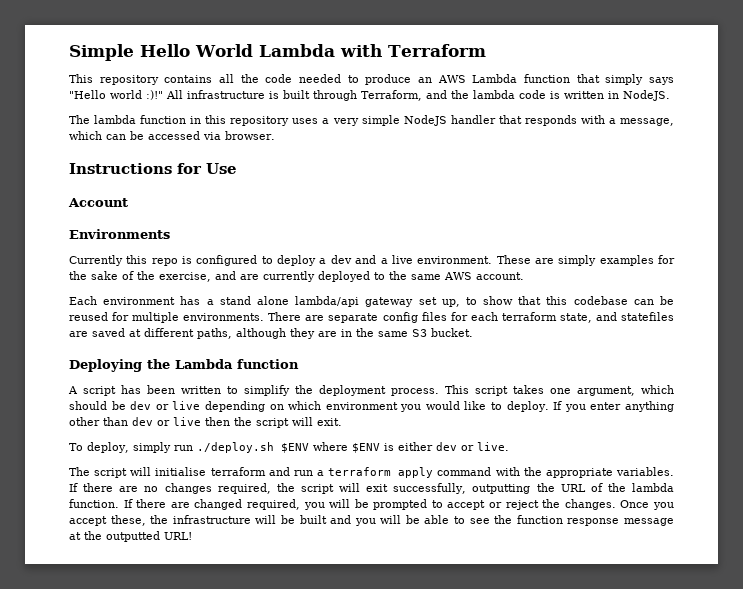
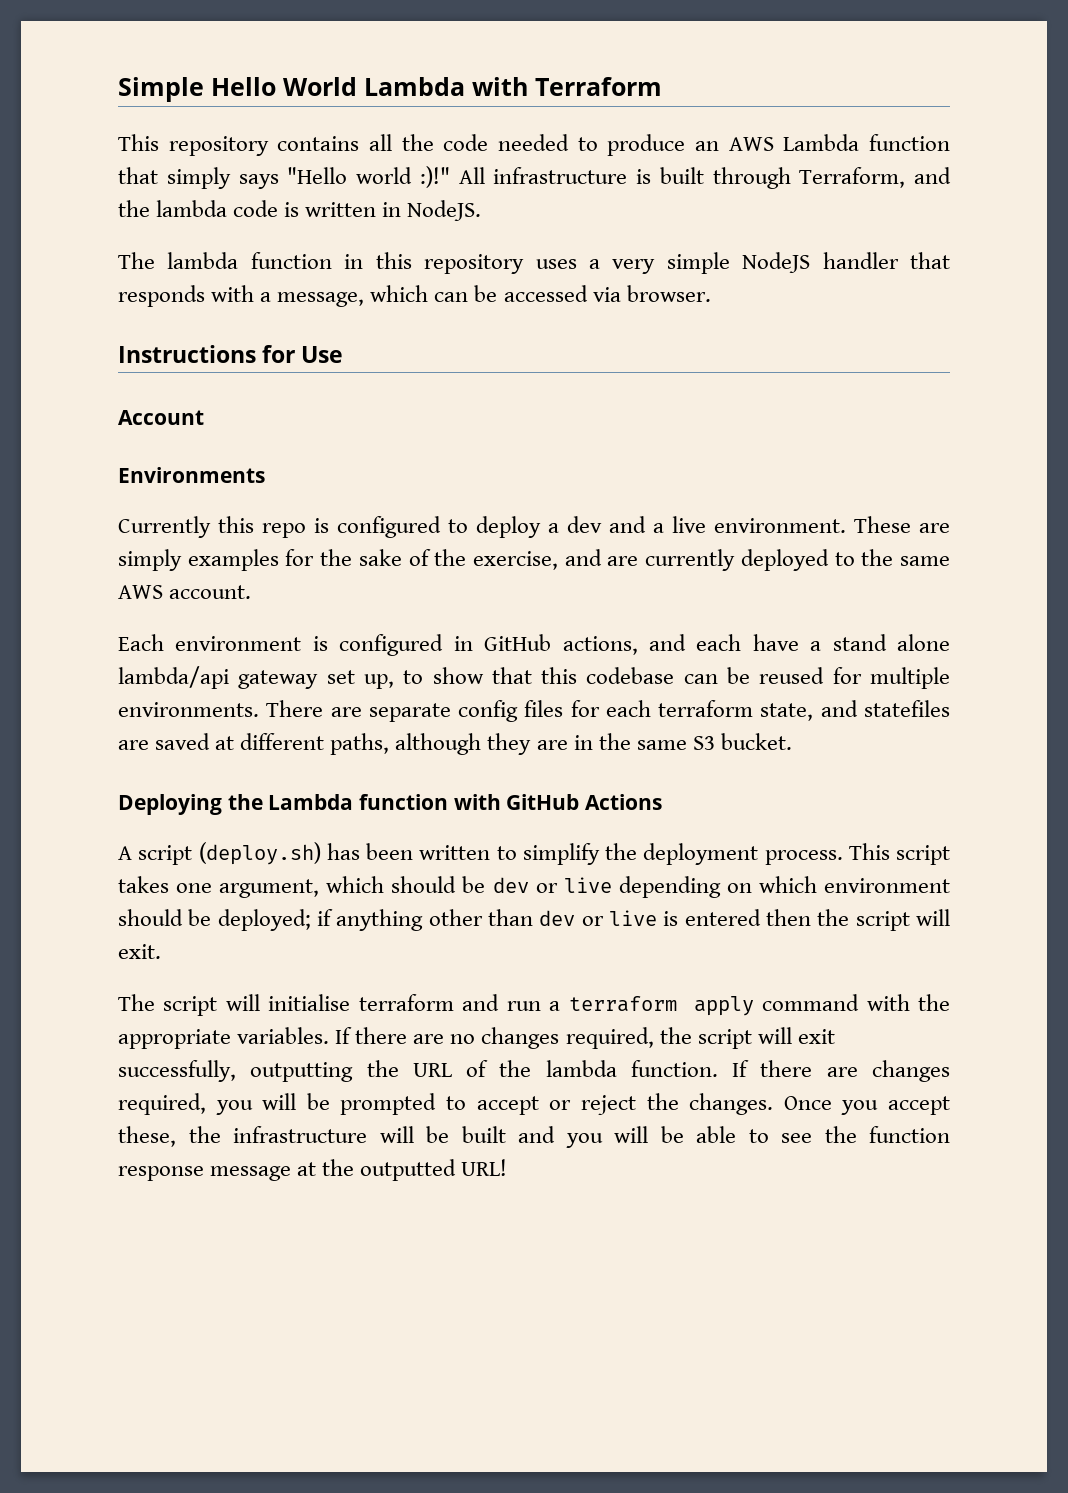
[180,296,201,305] has -> [312,634,799,656] is configured in GitHub actions, and each have
(299, 364) none -> [453,794,663,810] with GitHub Actions
(116, 391) none -> [198,842,321,865] (deploy.sh)
[400,401,622,412] you would like to deploy. If you enter -> [118,909,333,931] should be deployed; if
(201, 421) none -> [663,909,761,926] is entered
[69,442,509,453] // To deploy, simply run ./deploy.sh $ENV where $ENV is either dev or live. -> (161, 951) none
[194,499,243,510] changed -> [871,1060,950,1082] changes

